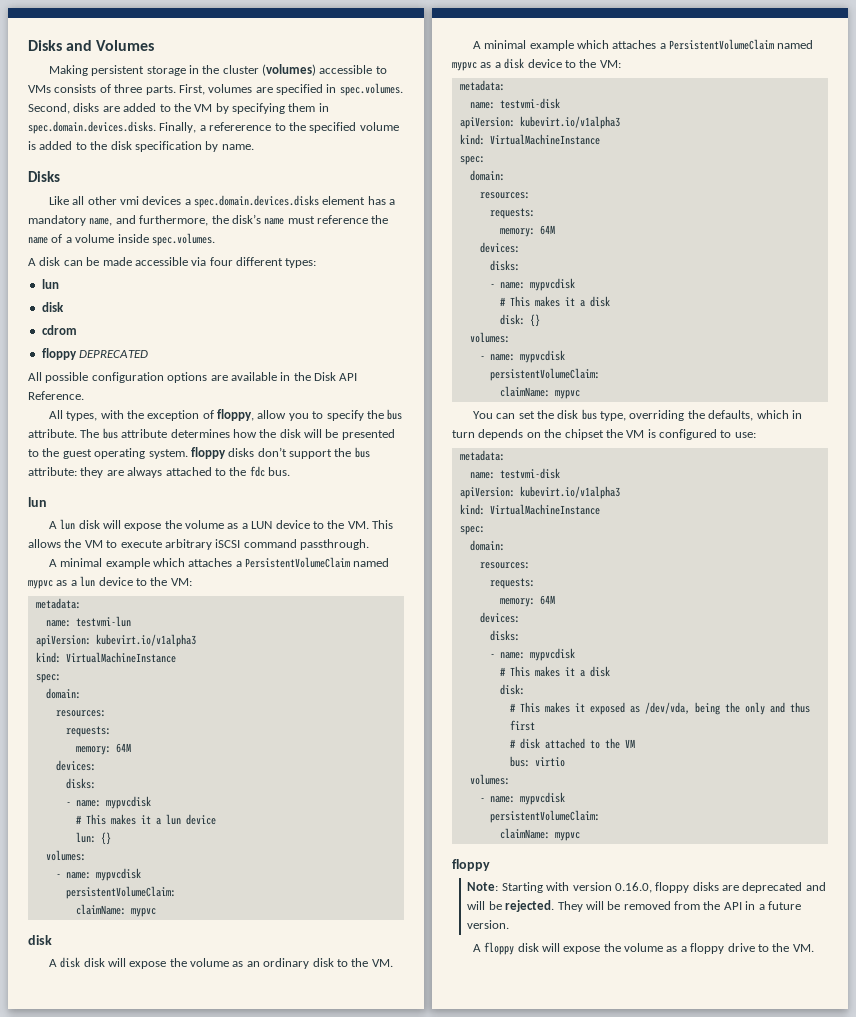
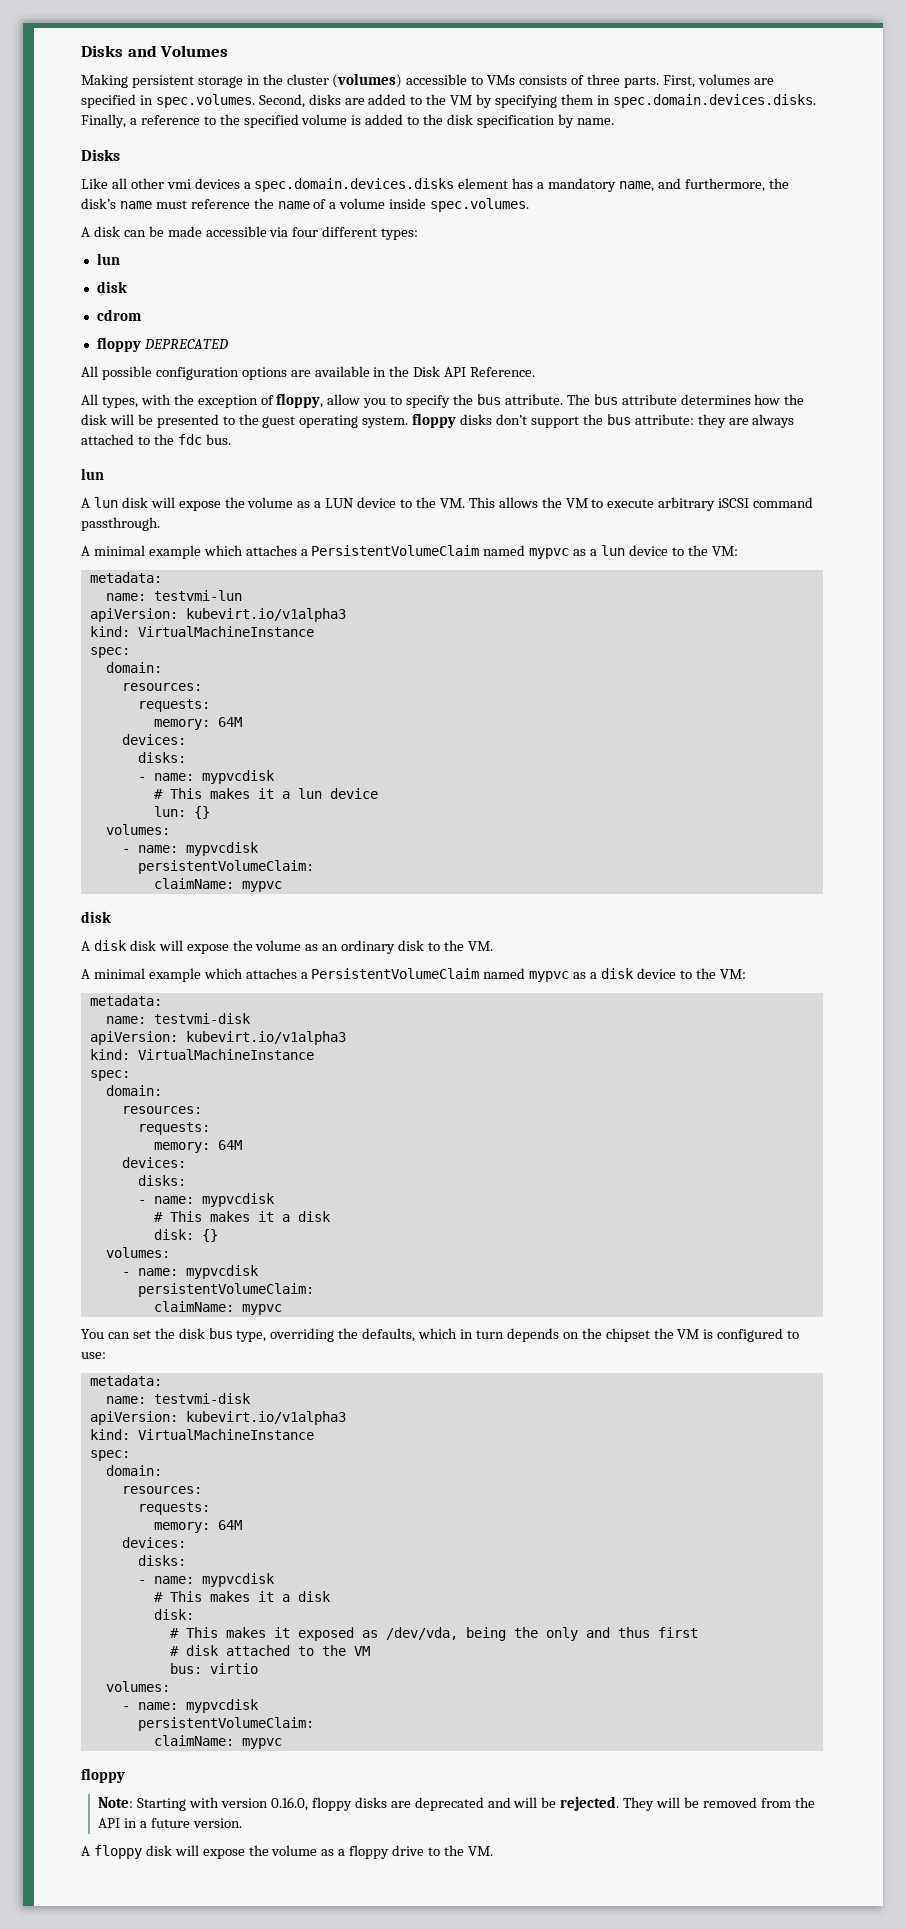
[209,122,272,131] refererence -> [140,115,200,125] reference

